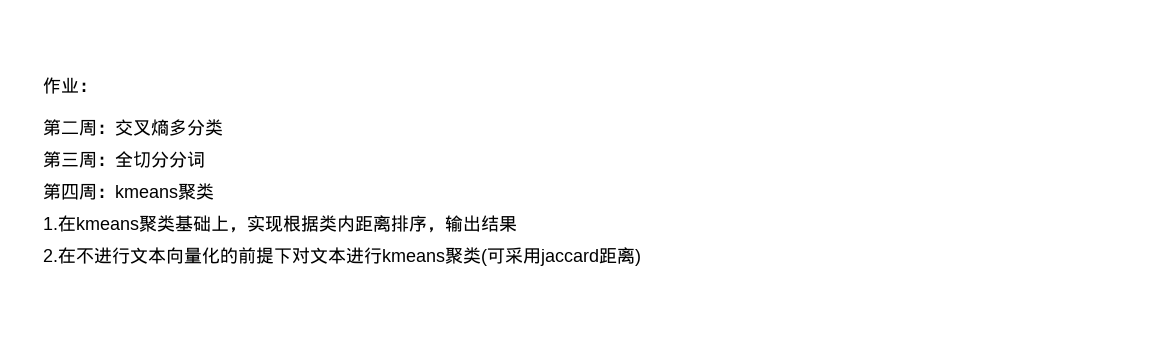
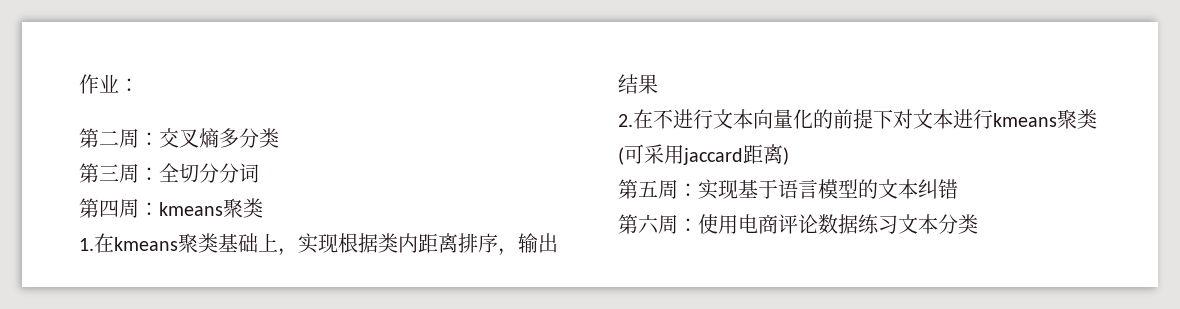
(641, 257) none -> [618,179,958,200] [618,214,978,234] // 第五周：实现基于语言模型的文本纠错 // 第六周：使用电商评论数据练习文本分类

